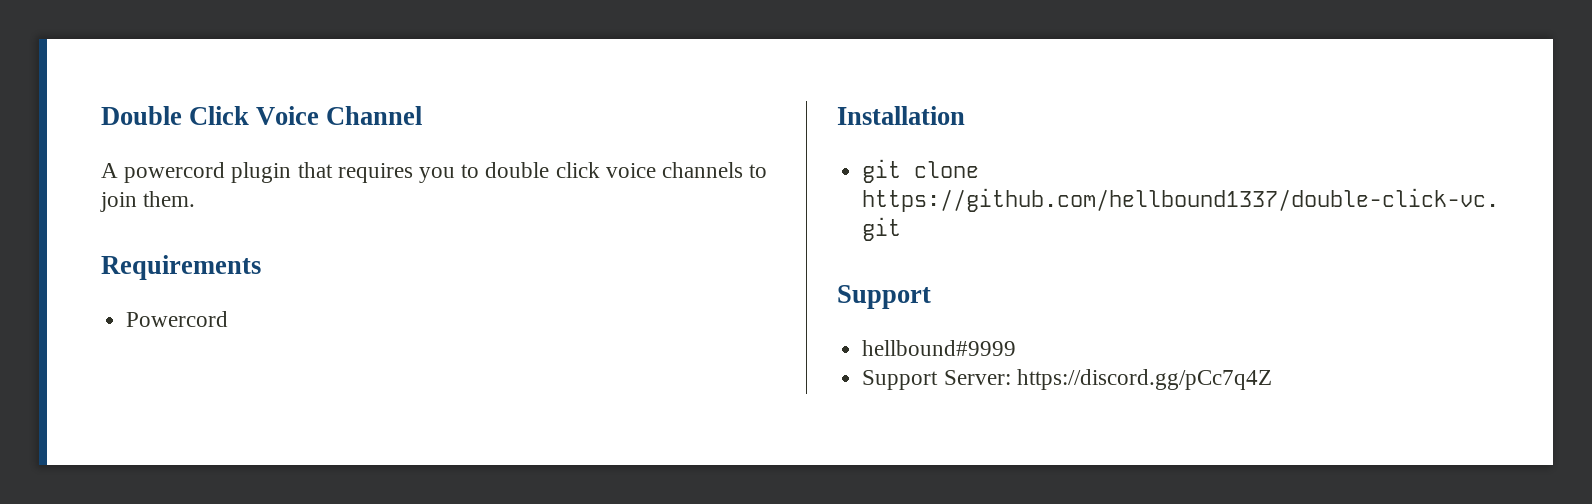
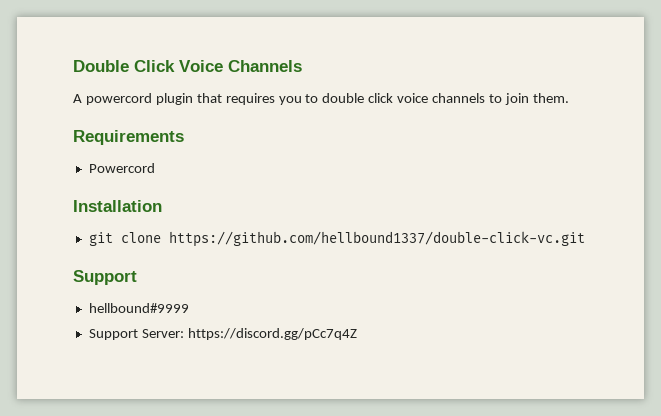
[326,106,423,125] Channel -> [228,60,302,72] Channels

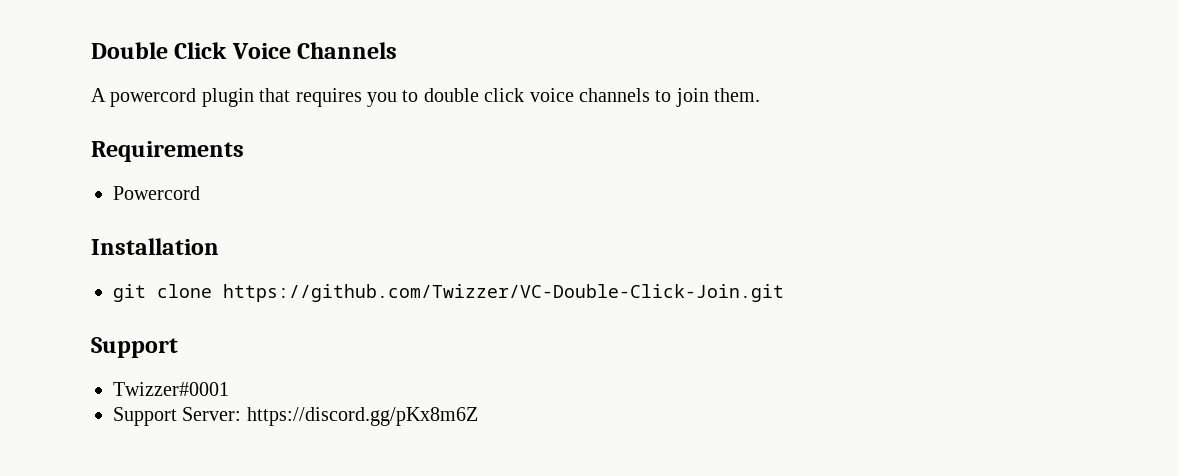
[168,231,585,247] https://github.com/hellbound1337/double-click-vc.git -> [223,284,784,302] https://github.com/Twizzer/VC-Double-Click-Join.git
[88,303,189,313] hellbound#9999 -> [113,382,229,396] Twizzer#0001
[187,328,357,340] https://discord.gg/pCc7q4Z -> [246,407,478,426] https://discord.gg/pKx8m6Z

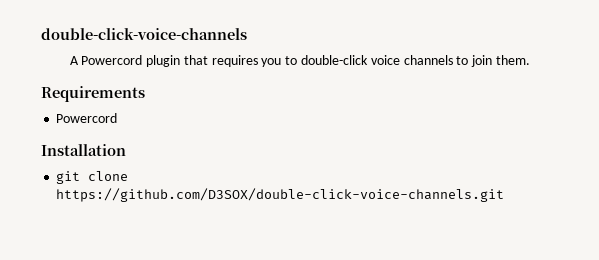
[91,42,398,59] Double Click Voice Channels -> [41,28,247,40] double-click-voice-channels
[110,88,197,107] powercord -> [81,55,143,65] Powercord
[423,88,525,102] double click -> [300,55,368,65] double-click
[223,284,784,302] [91,337,178,358] [113,382,229,396] [113,407,478,426] https://github.com/Twizzer/VC-Double-Click-Join.git // Support // Twizzer#0001 // Support Server: https://discord.gg/pKx8m6Z -> [56,188,505,202] https://github.com/D3SOX/double-click-voice-channels.git

